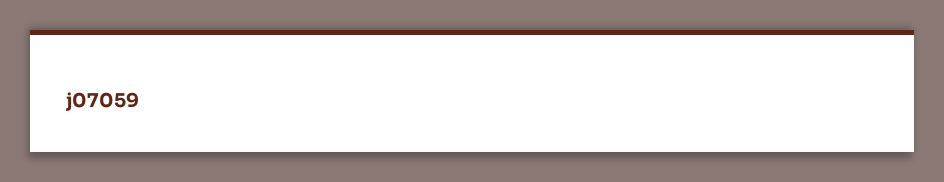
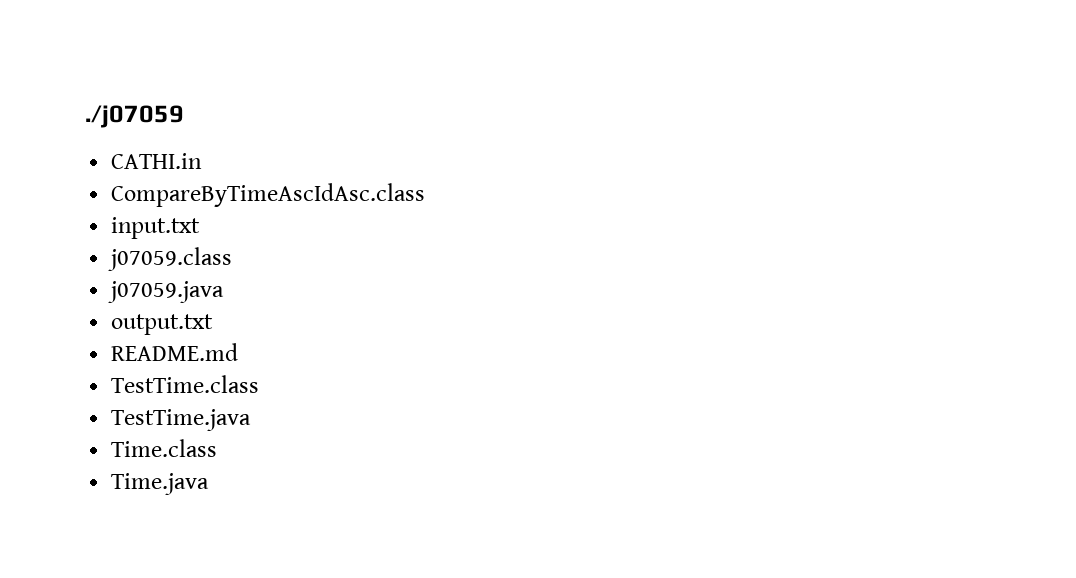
[66,92,139,111] j07059 -> [85,105,184,128] [111,153,203,169] [111,183,426,207] [111,217,201,239] [108,247,233,271] [108,281,225,303] [111,314,214,335] [111,343,239,361] [111,375,260,393] [111,409,252,431] [111,439,218,457] [111,473,210,495] ./j07059 // CATHI.in // CompareByTimeAscIdAsc.class // input.txt // j07059.class // j07059.java // output.txt // README.md // TestTime.class // TestTime.java // Time.class // Time.java

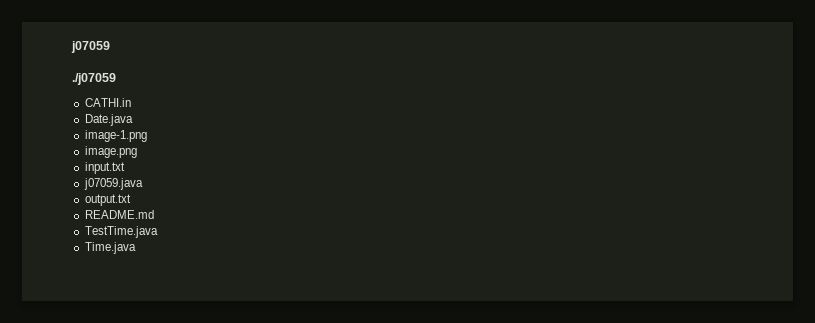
(85, 116) none -> [71,41,110,53] j07059 //
[111,183,426,207] CompareByTimeAscIdAsc.class -> [84,114,133,126] [84,130,147,142] [84,146,137,158] Date.java // image-1.png // image.png
[108,247,233,271] // j07059.class -> (125, 168) none
[111,375,260,393] // TestTime.class -> (154, 214) none
[111,439,218,457] // Time.class -> (158, 232) none

